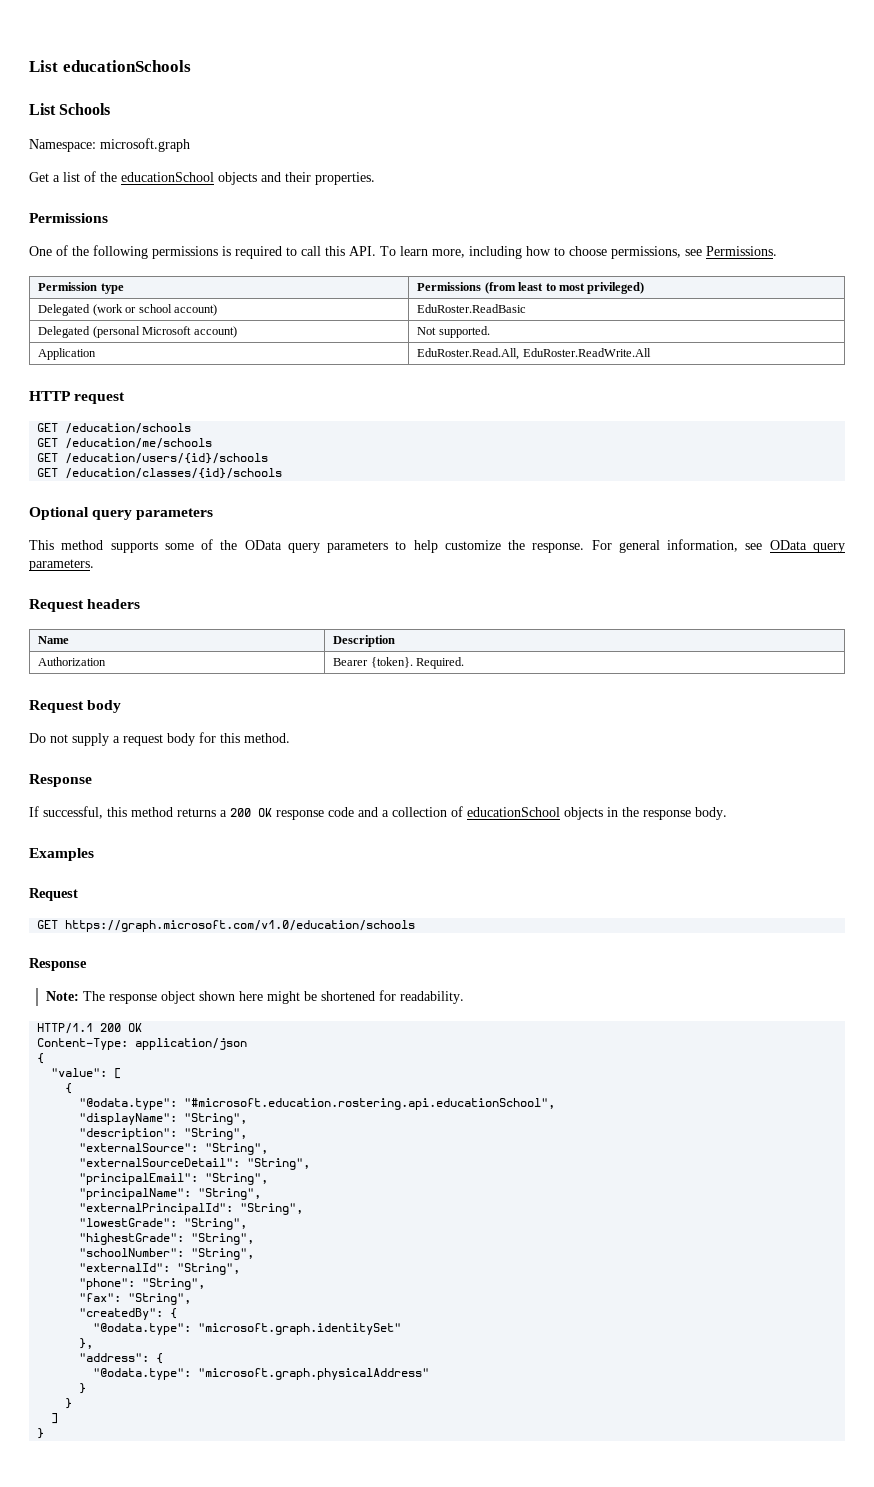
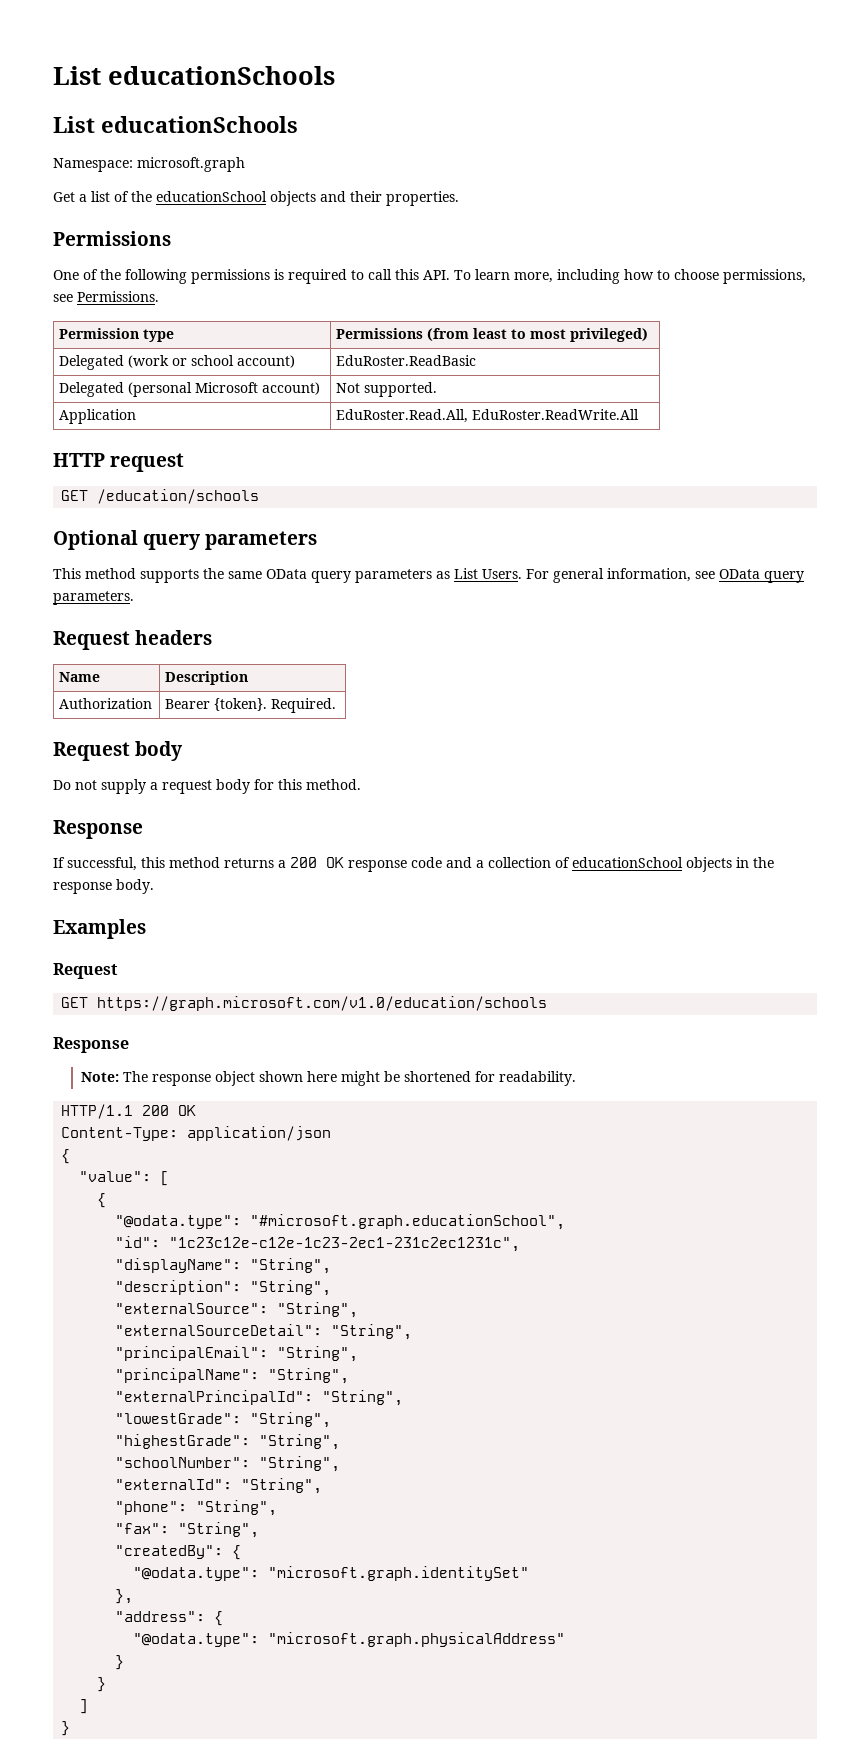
[59,103,111,115] Schools -> [101,116,298,133] educationSchools
[37,438,213,449] [37,453,269,464] [37,468,283,479] // GET /education/me/schools // GET /education/users/{id}/schools // GET /education/classes/{id}/schools -> (260, 496) none
[164,539,585,553] some of the OData query parameters to help customize the response. -> [203,568,522,583] the same OData query parameters as List Users.
[184,1098,556,1110] "#microsoft.education.rostering.api.educationSchool", -> [250,1214,566,1230] [115,1236,521,1252] "#microsoft.graph.educationSchool", // "id": "1c23c12e-c12e-1c23-2ec1-231c2ec1231c",

